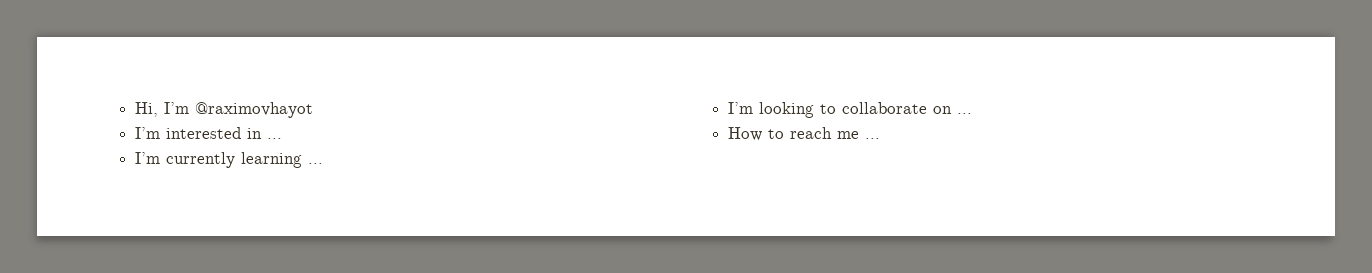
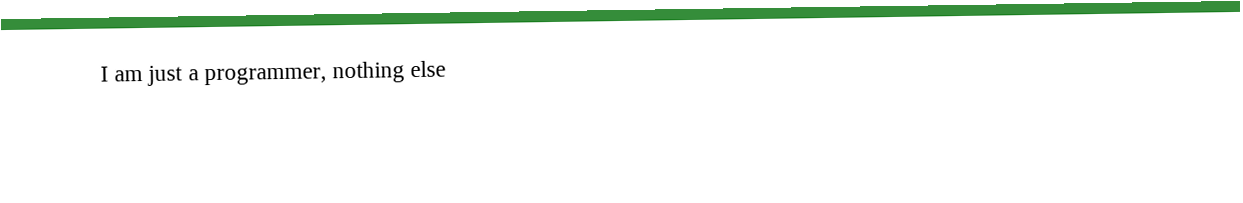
[135,102,314,118] [135,127,283,139] [135,152,324,168] [728,102,973,118] [728,127,881,141] Hi, I’m @raximovhayot // I’m interested in ... // I’m currently learning ... // I’m looking to collaborate on ... // How to reach me ... -> [100,60,447,86] I am just a programmer, nothing else

